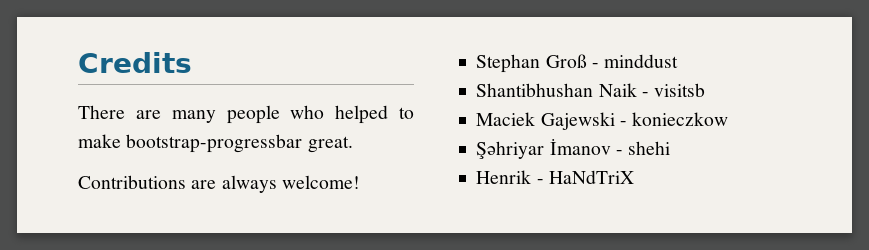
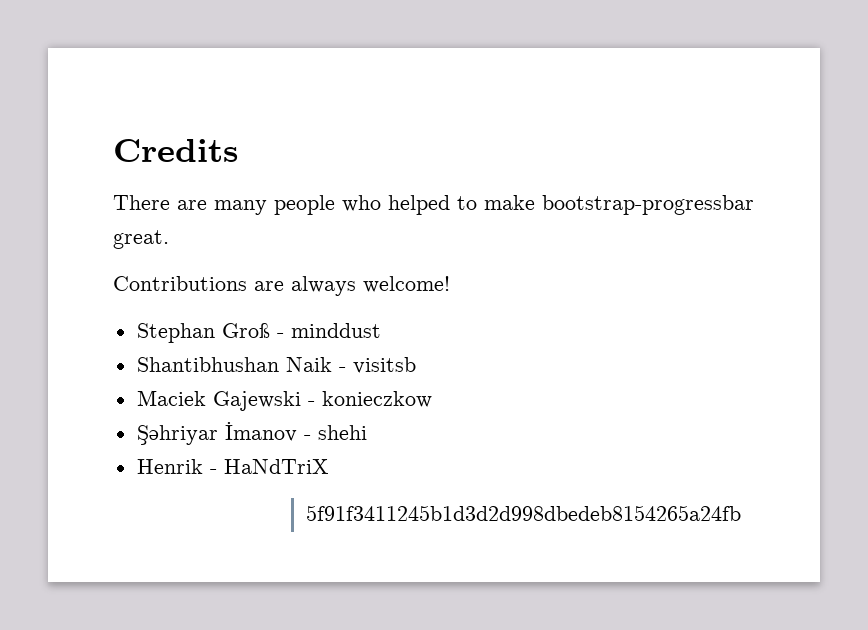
(634, 177) none -> [305,505,741,521] // 5f91f3411245b1d3d2d998dbedeb8154265a24fb

